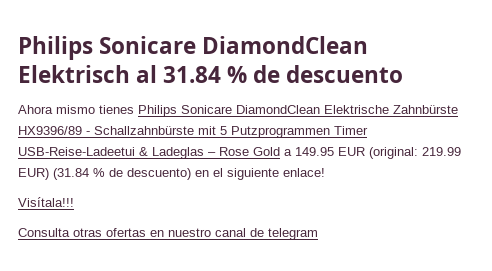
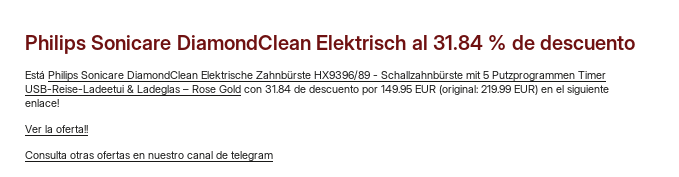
[18,105,134,114] Ahora mismo tienes -> [25,71,45,79] Está
[284,149,292,156] a -> [244,85,378,96] con 31.84 de descuento por
[53,168,191,180] (31.84 % de descuento) -> (538, 90) none
[18,197,74,207] Visítala!!! -> [25,125,88,133] Ver la oferta!!

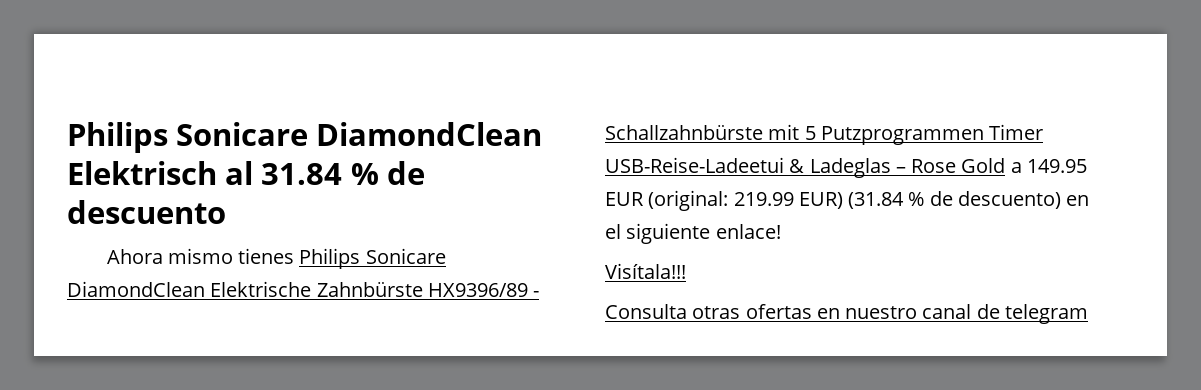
[25,71,45,79] Está -> [106,248,295,264] Ahora mismo tienes
[244,85,378,96] con 31.84 de descuento por -> [1010,162,1022,173] a
(538, 90) none -> [848,191,1061,209] (31.84 % de descuento)
[25,125,88,133] Ver la oferta!! -> [605,263,686,279] Visítala!!!

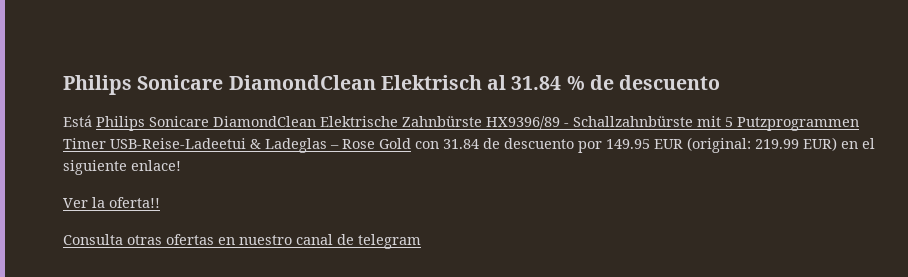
[106,248,295,264] Ahora mismo tienes -> [63,115,92,127] Está
[1010,162,1022,173] a -> [415,138,602,153] con 31.84 de descuento por
[848,191,1061,209] (31.84 % de descuento) -> (837, 144) none
[605,263,686,279] Visítala!!! -> [63,197,160,208] Ver la oferta!!

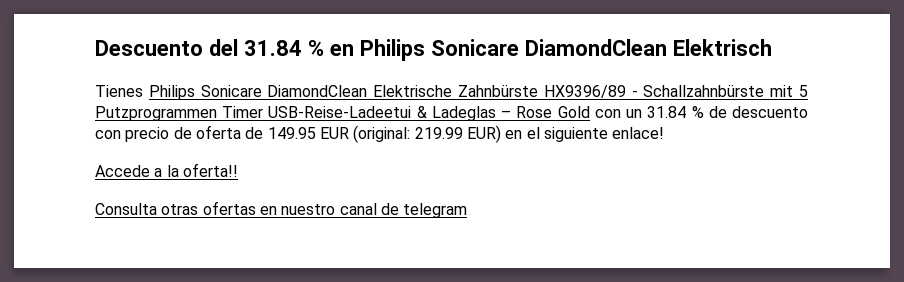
(63, 85) none -> [95,39,354,56] Descuento del 31.84 % en
[487,75,721,90] [63,115,92,127] al 31.84 % de descuento // Está -> [95,85,143,97] // Tienes
[443,138,602,153] 31.84 de descuento por -> [626,106,809,118] [95,125,264,142] un 31.84 % de descuento con precio de oferta de
[63,198,88,208] Ver -> [95,165,163,177] Accede a

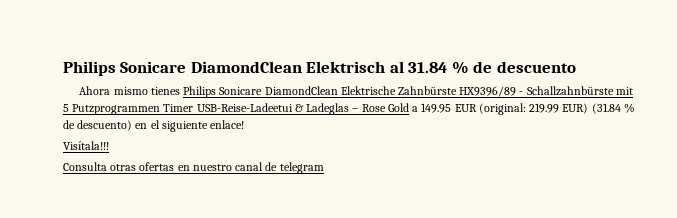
[95,39,354,56] Descuento del 31.84 % en -> (63, 68) none
[95,85,143,97] // Tienes -> [389,61,576,74] [79,86,180,95] al 31.84 % de descuento // Ahora mismo tienes
[594,106,809,118] [95,125,264,142] con un 31.84 % de descuento con precio de oferta de -> [412,106,419,112] a
(501, 134) none -> [591,103,635,114] [63,120,133,131] (31.84 % de descuento)
[95,163,238,177] Accede a la oferta!! -> [63,141,109,150] Visítala!!!

